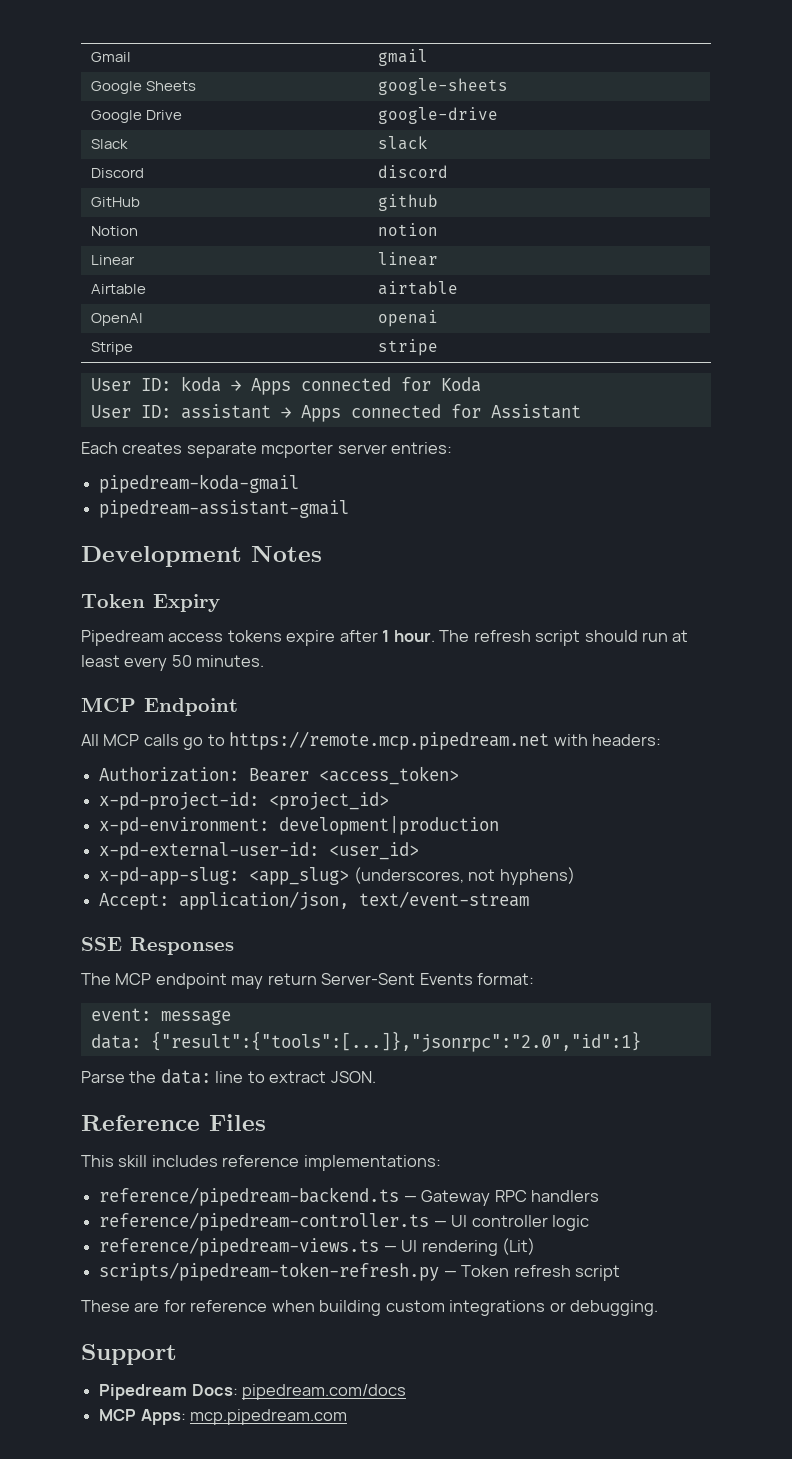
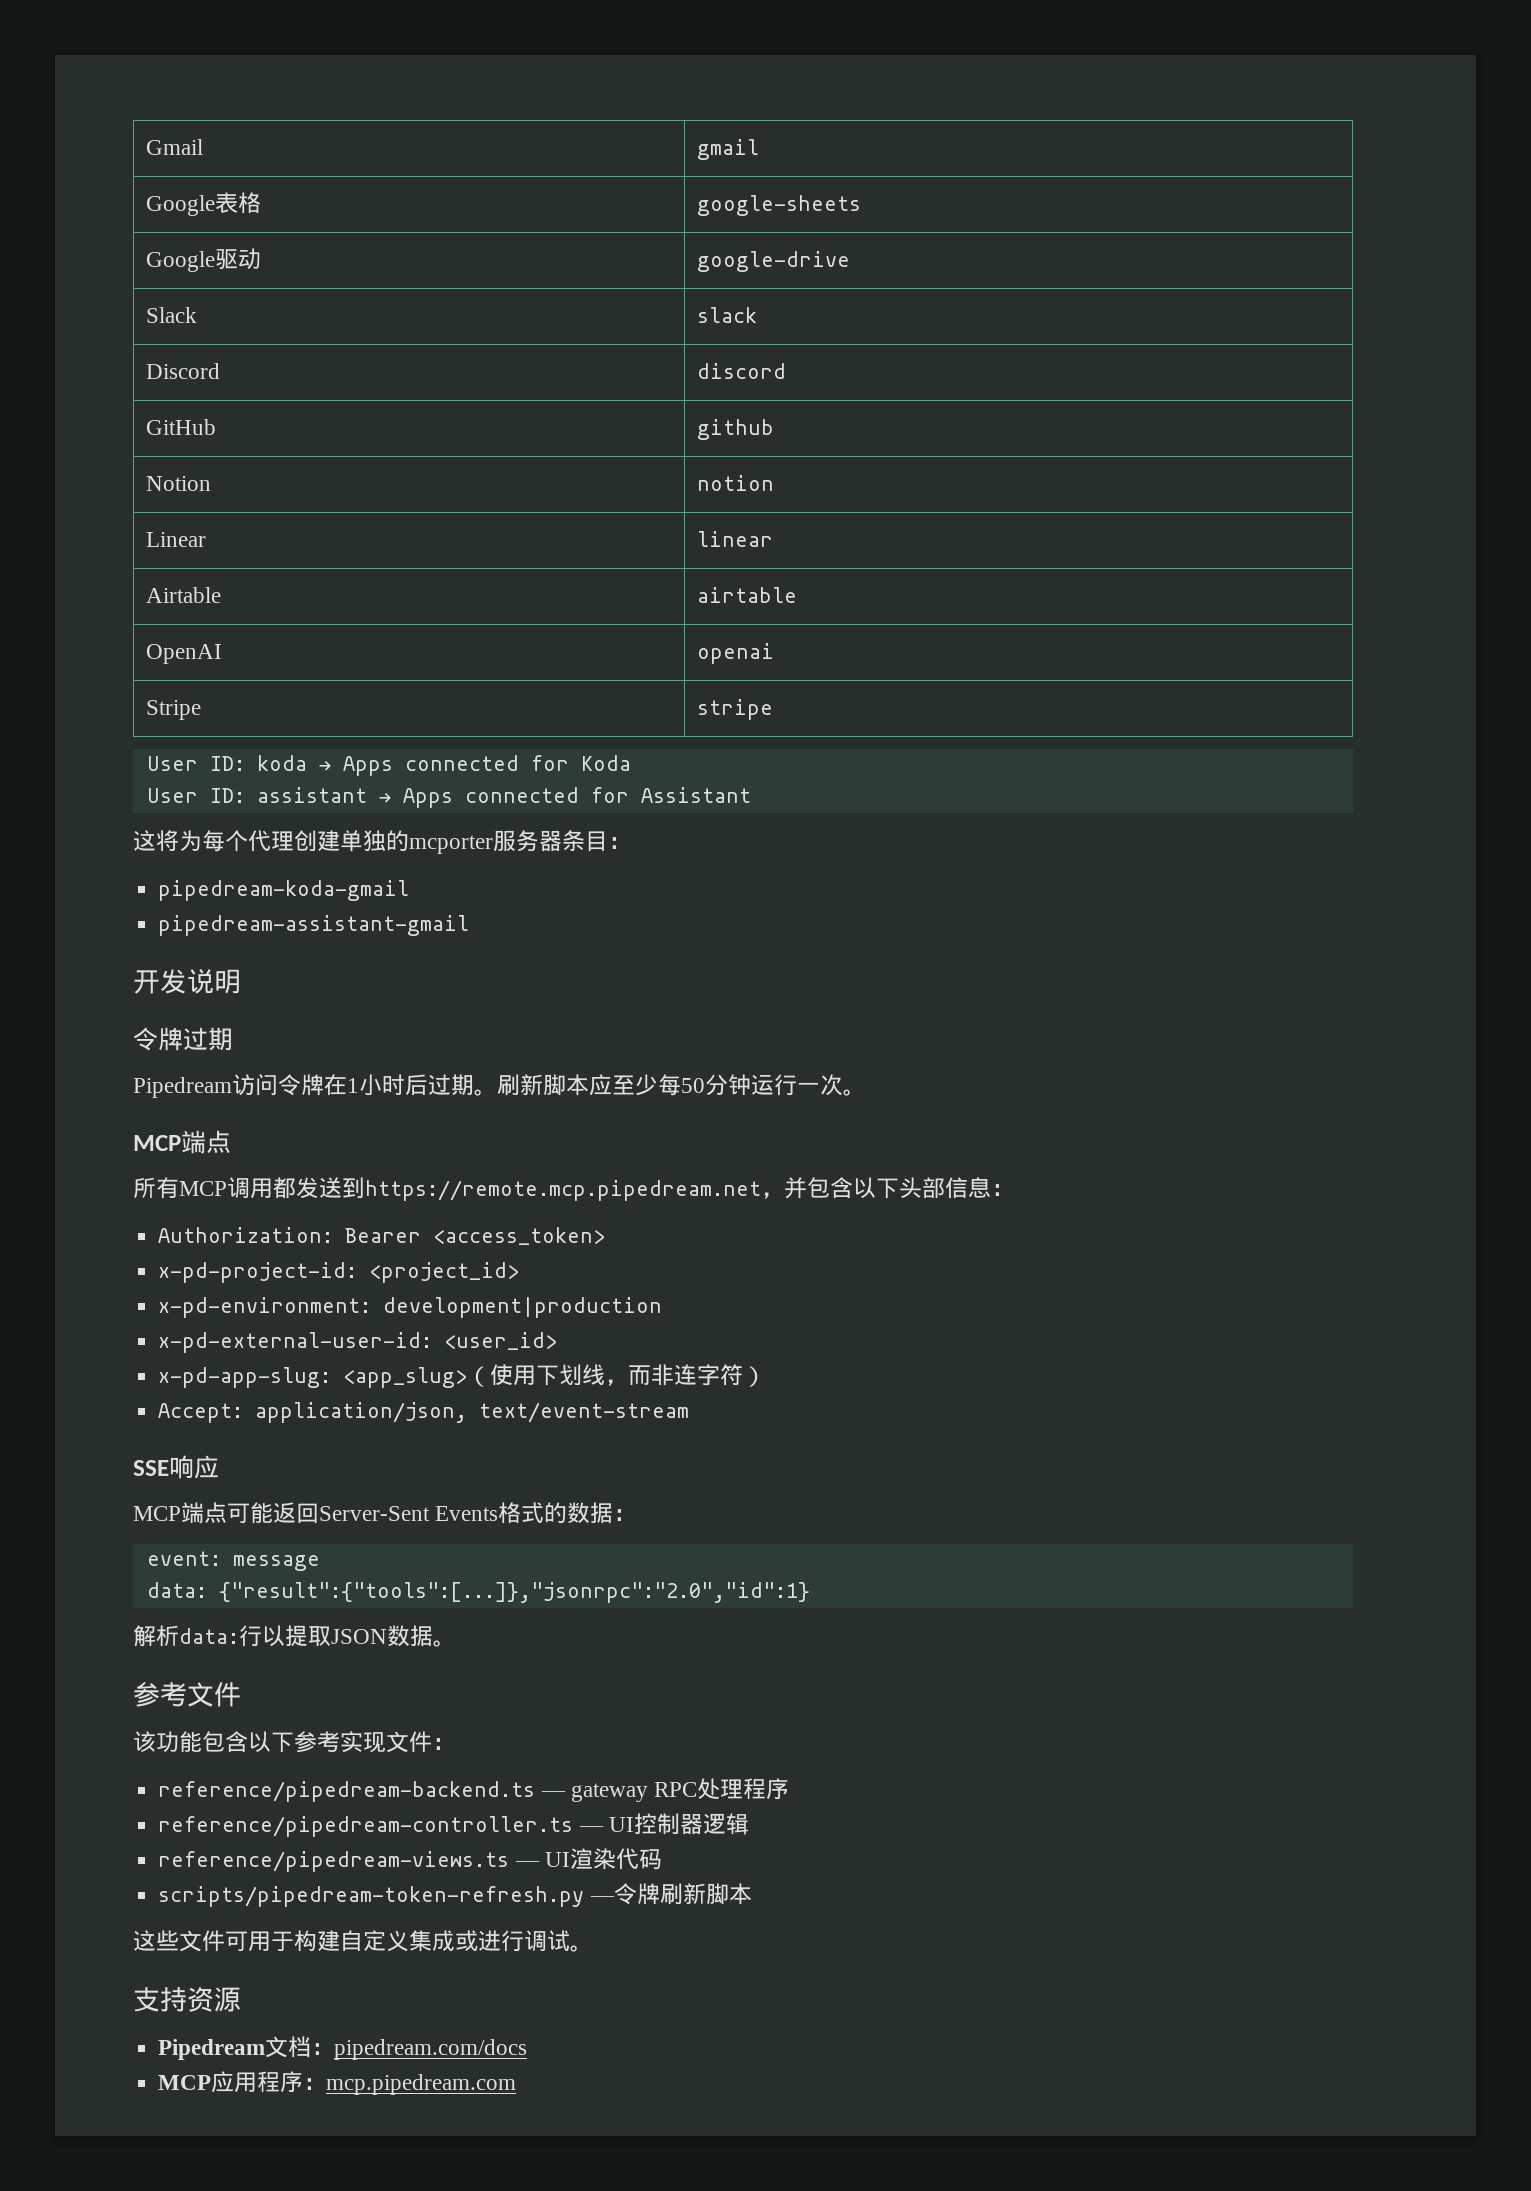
[145,81,196,91] Sheets -> [214,192,261,214] 表格
[145,110,182,120] Drive -> [214,248,261,270] 驱动
[81,442,453,458] [99,474,300,493] [99,500,350,518] [81,545,322,567] [81,594,220,612] [81,630,689,646] [81,655,265,671] [81,697,238,716] [81,731,662,750] Each creates separate mcporter server entries: // pipedream-koda-gmail // pipedream-assistant-gmail // Development Notes // Token Expiry // Pipedream access tokens expire after 1 hour. The refresh script should run at least every 50 minutes. // MCP Endpoint // All MCP calls go to https://remote.mcp.pipedream.net with headers: -> [133,830,631,854] [158,880,410,901] [158,915,470,936] [133,968,241,994] [133,1027,233,1051] [133,1074,866,1098] [133,1130,231,1154] [133,1177,1014,1201] 这将为每个代理创建单独的mcporter服务器条目： // pipedream-koda-gmail // pipedream-assistant-gmail // 开发说明 // 令牌过期 // Pipedream访问令牌在1小时后过期。刷新脚本应至少每50分钟运行一次。 // MCP端点 // 所有MCP调用都发送到https://remote.mcp.pipedream.net，并包含以下头部信息：
[353,867,575,885] [99,891,530,910] [81,937,234,955] [81,973,535,989] [90,1008,231,1025] [90,1031,641,1052] [81,1069,376,1084] [81,1114,266,1131] [81,1155,441,1171] [99,1187,599,1206] (underscores, not hyphens) // Accept: application/json, text/event-stream // SSE Responses // The MCP endpoint may return Server-Sent Events format: // event: message // data: {"result":{"tools":[...]},"jsonrpc":"2.0","id":1} // Parse the data: line to extract JSON. // Reference Files // This skill includes reference implementations: // reference/pipedream-backend.ts — Gateway RPC handlers -> [467,1364,767,1387] [158,1402,690,1423] [133,1455,219,1479] [133,1502,637,1524] [146,1551,320,1571] [146,1582,810,1603] [133,1625,456,1647] [133,1682,241,1707] [133,1731,455,1753] [158,1778,789,1802] （使用下划线，而非连字符） // Accept: application/json, text/event-stream // SSE响应 // MCP端点可能返回Server-Sent Events格式的数据： // event: message // data: {"result":{"tools":[...]},"jsonrpc":"2.0","id":1} // 解析data:行以提取JSON数据。 // 参考文件 // 该功能包含以下参考实现文件： // reference/pipedream-backend.ts — gateway RPC处理程序
[471,1215,589,1231] controller logic -> [633,1813,749,1835] 控制器逻辑
[421,1238,535,1256] rendering (Lit) -> [569,1848,662,1870] 渲染代码
[461,1265,620,1281] [81,1300,659,1316] [81,1344,177,1365] [99,1384,238,1400] Token refresh script // These are for reference when building custom integrations or debugging. // Support // Pipedream Docs: -> [613,1883,752,1905] [133,1930,593,1952] [133,1987,241,2012] [158,2036,335,2060] 令牌刷新脚本 // 这些文件可用于构建自定义集成或进行调试。 // 支持资源 // Pipedream文档：
[140,1409,186,1425] Apps: -> [211,2071,327,2093] 应用程序：

